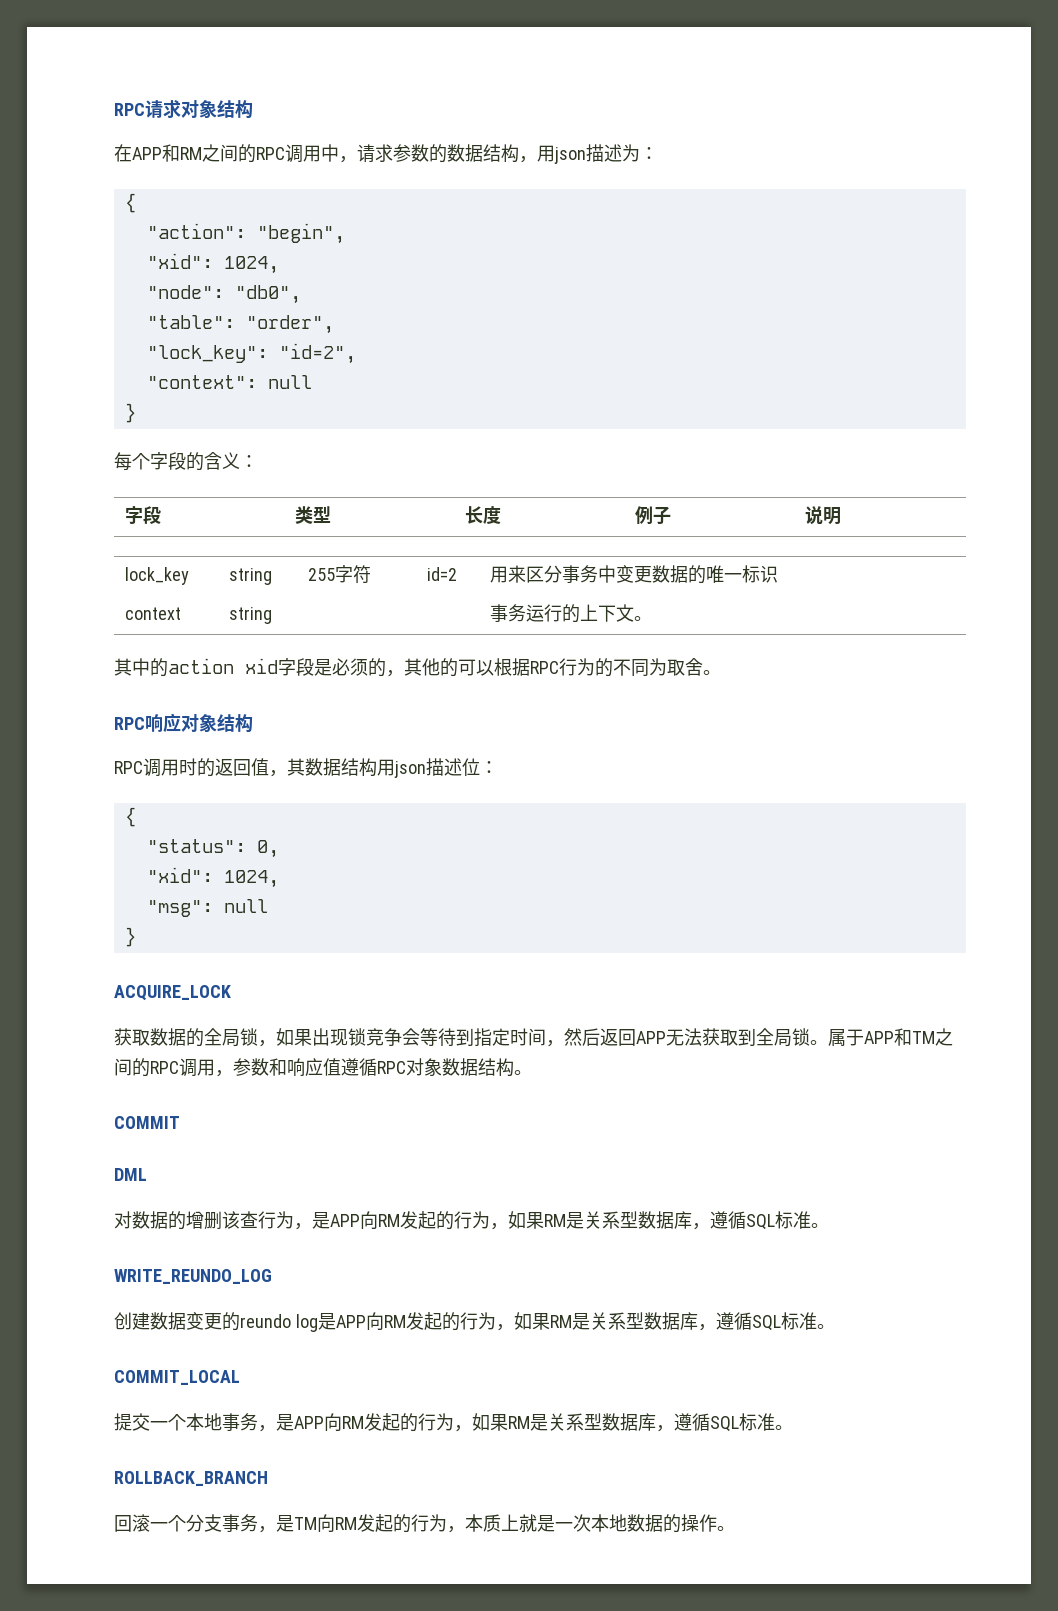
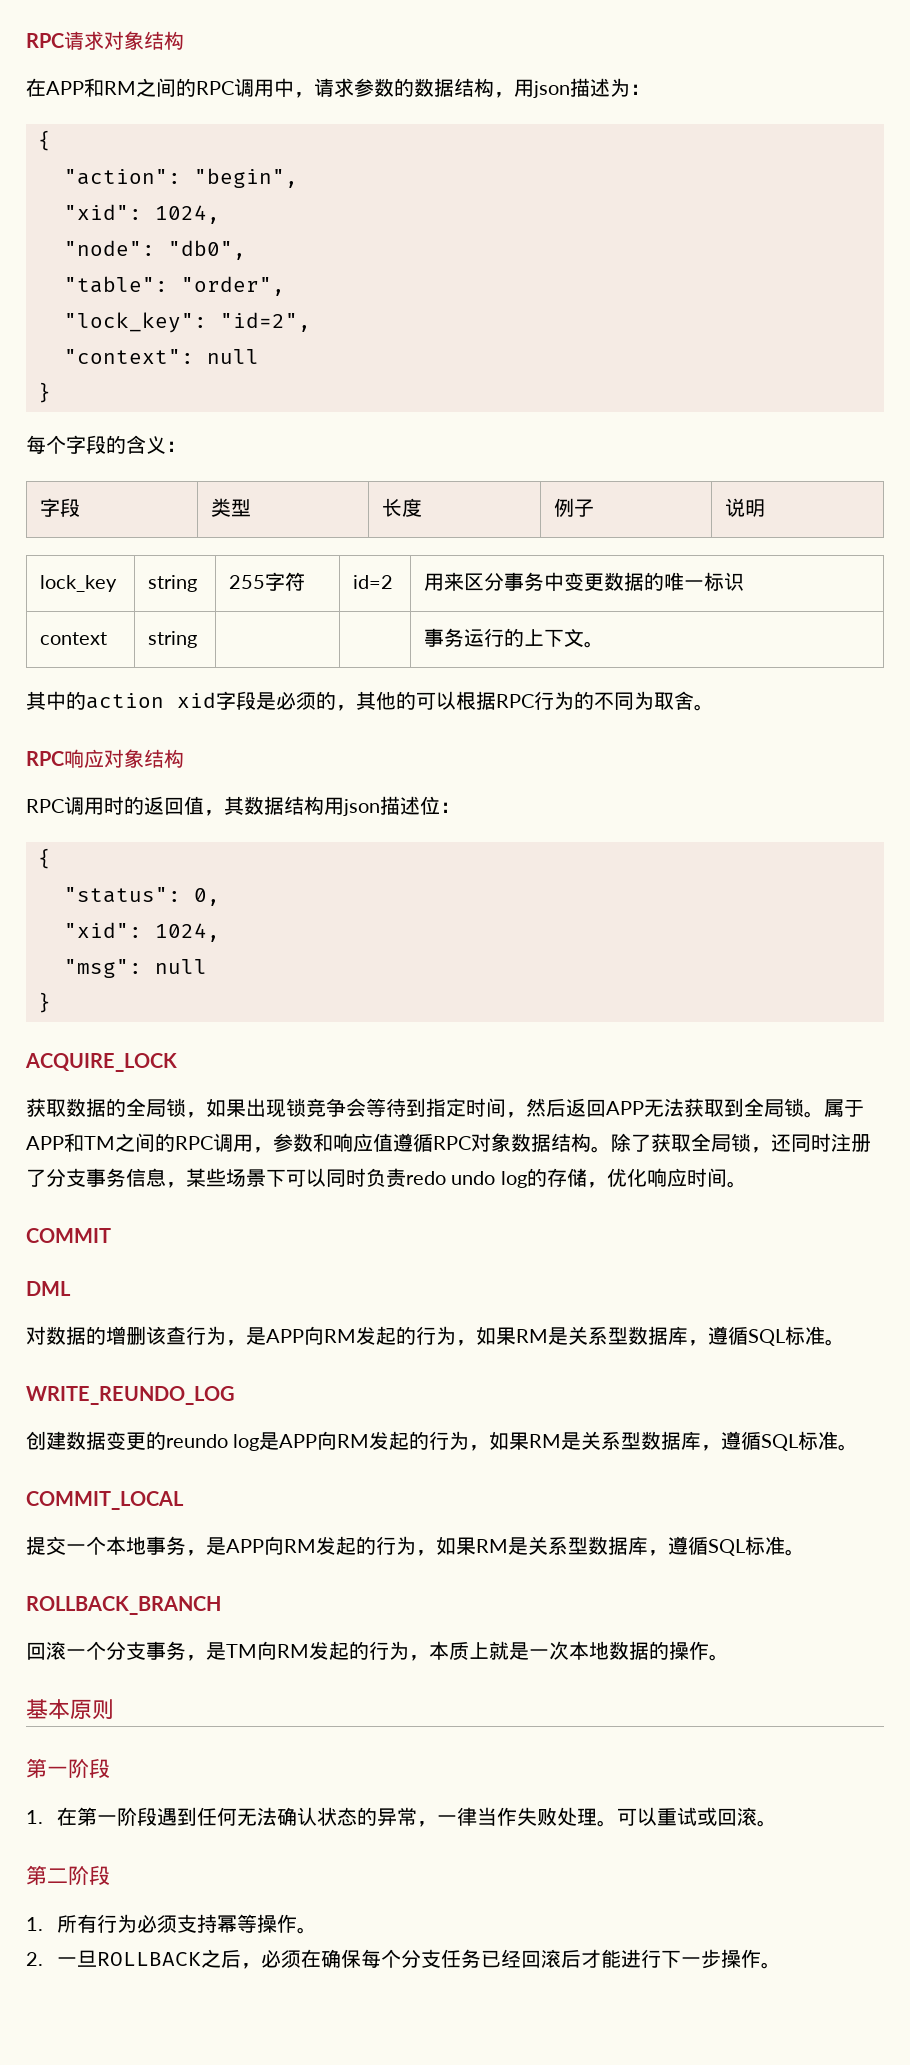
(532, 1072) none -> [611,1133,871,1153] [26,1168,747,1188] 除了获取全局锁，还同时注册了分支事务信息，某些场景下可以同时负责redo undo log的存储，优化响应时间。
(735, 1528) none -> [26,1699,114,1720] [26,1758,110,1778] [26,1807,777,1827] [26,1865,110,1885] [26,1914,317,1934] [26,1949,781,1969] // 基本原则 // 第一阶段 // 1.在第一阶段遇到任何无法确认状态的异常，一律当作失败处理。可以重试或回滚。 // 第二阶段 // 1.所有行为必须支持幂等操作。 // 2.一旦ROLLBACK之后，必须在确保每个分支任务已经回滚后才能进行下一步操作。

